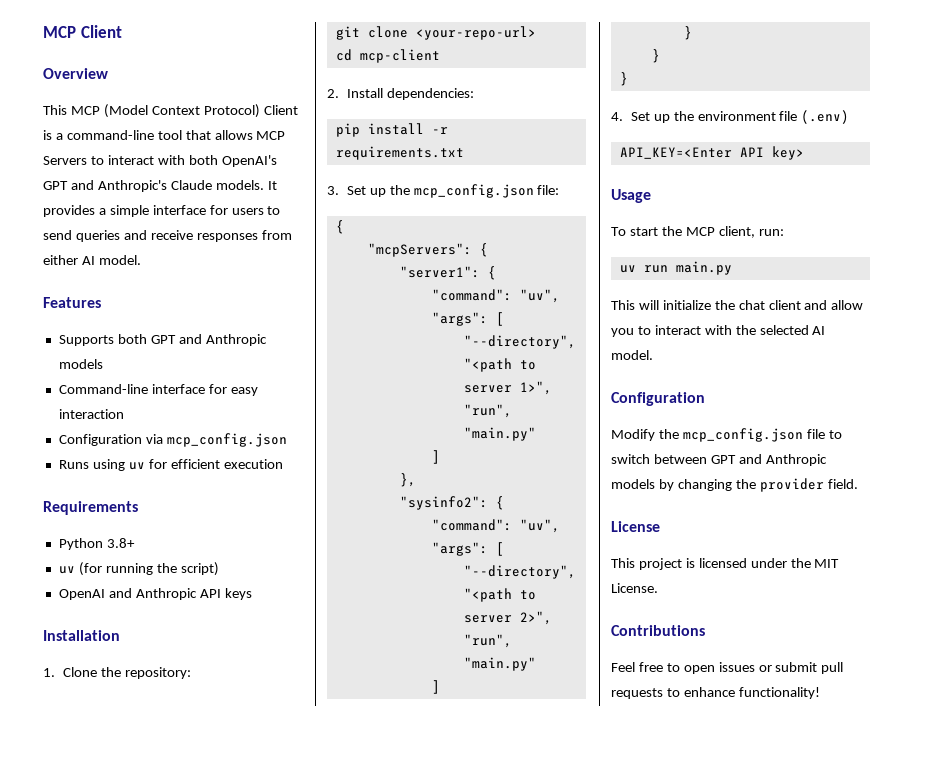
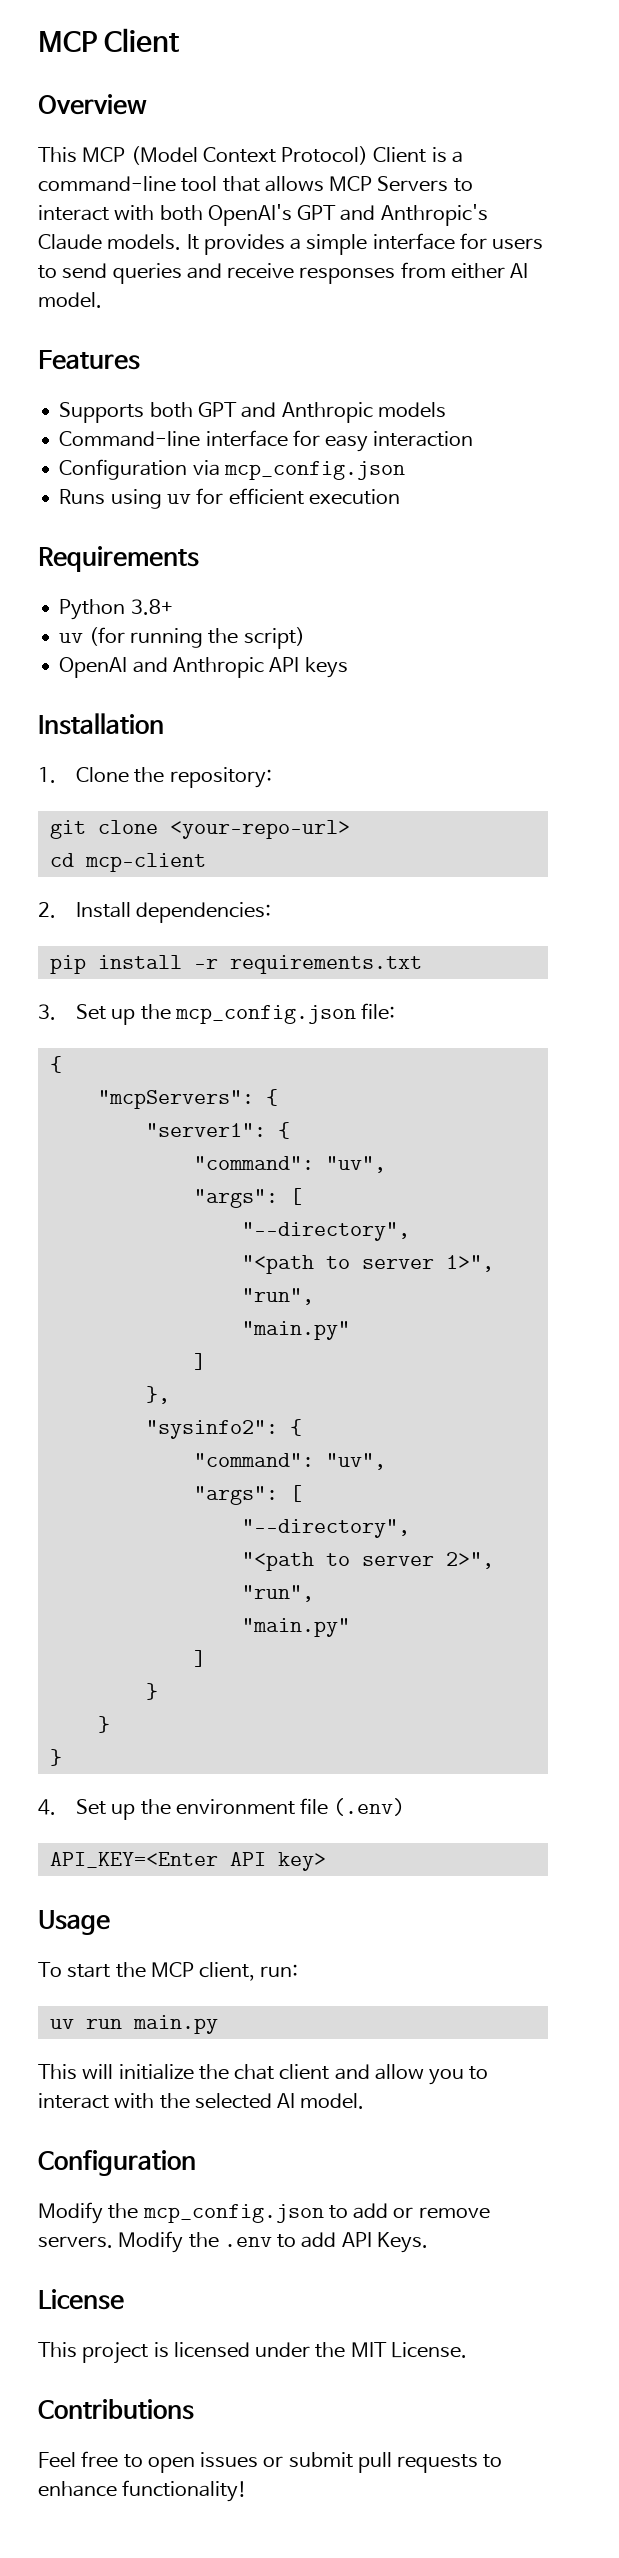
[806,429,842,439] [611,454,827,466] [611,478,858,492] file to switch between GPT and Anthropic models by changing the provider field. -> [328,2203,490,2219] [38,2231,428,2253] to add or remove servers. Modify the .env to add API Keys.

